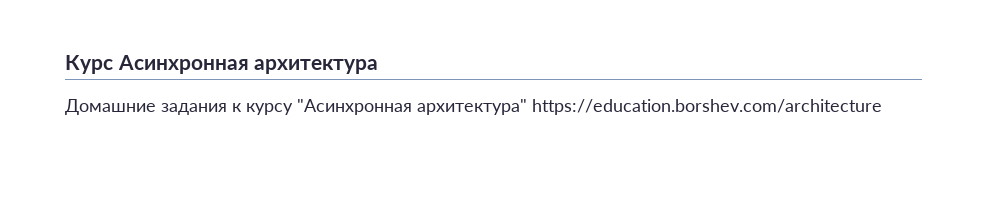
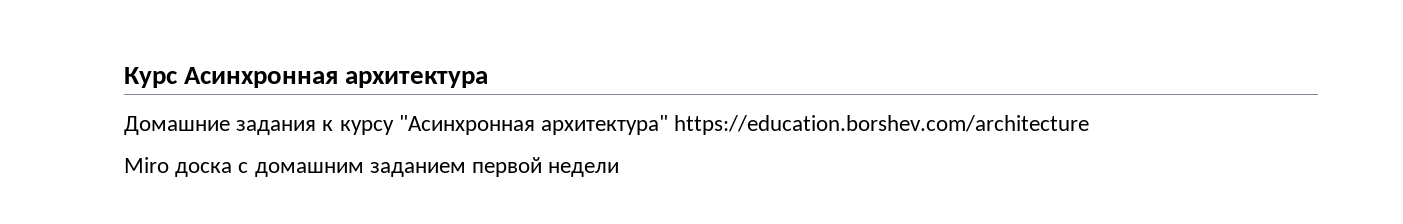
(882, 107) none -> [124,157,620,177] // Miro доска с домашним заданием первой недели

